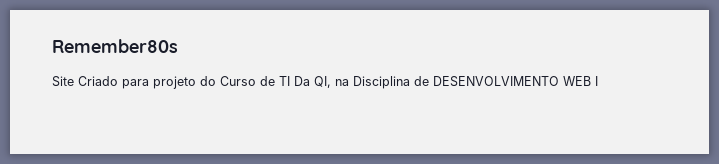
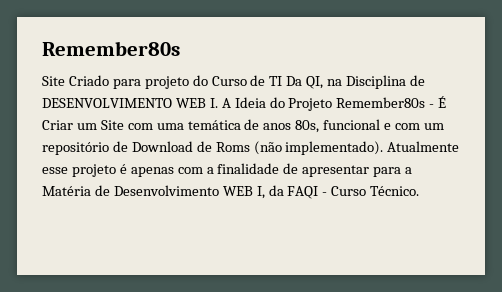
[595,76,598,86] I -> [209,96,447,111] [42,119,444,133] [42,141,460,155] [42,163,413,177] [42,185,420,199] I. A Ideia do Projeto Remember80s - É Criar um Site com uma temática de anos 80s, funcional e com um repositório de Download de Roms (não implementado). Atualmente esse projeto é apenas com a finalidade de apresentar para a Matéria de Desenvolvimento WEB I, da FAQI - Curso Técnico.

